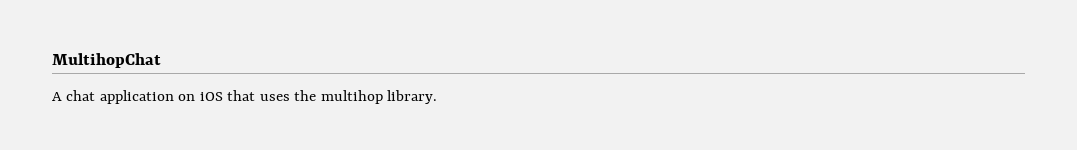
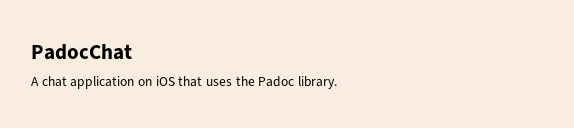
[52,53,161,68] MultihopChat -> [31,44,132,60] PadocChat
[320,90,383,104] multihop -> [258,76,295,87] Padoc

